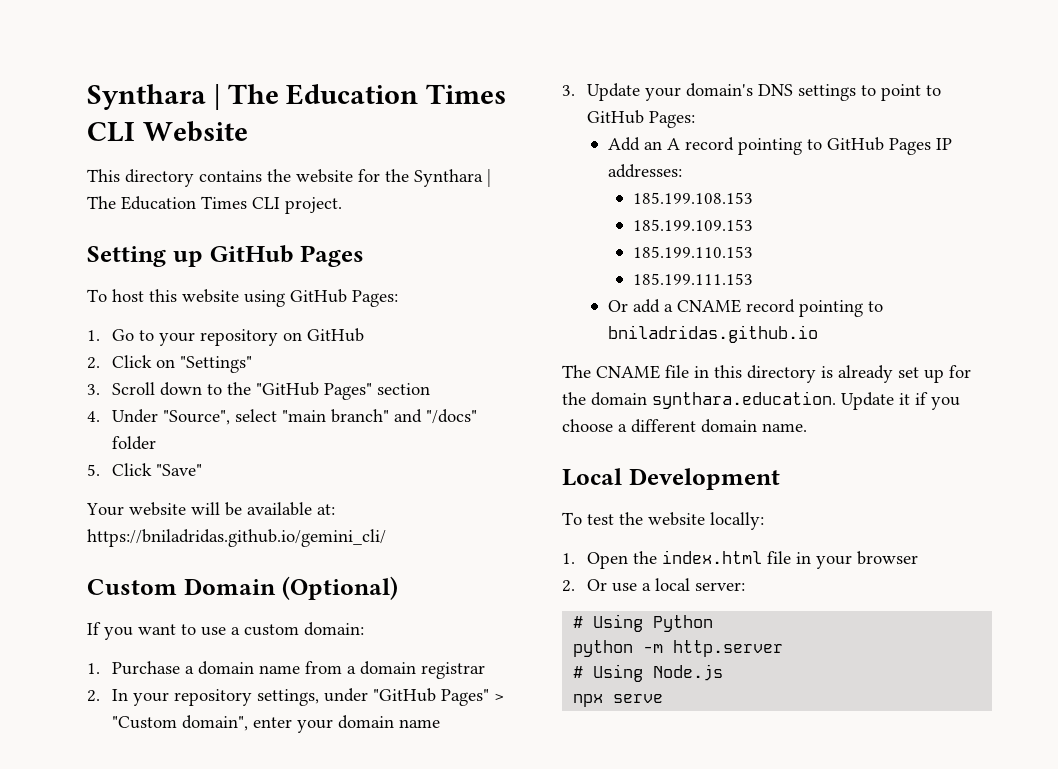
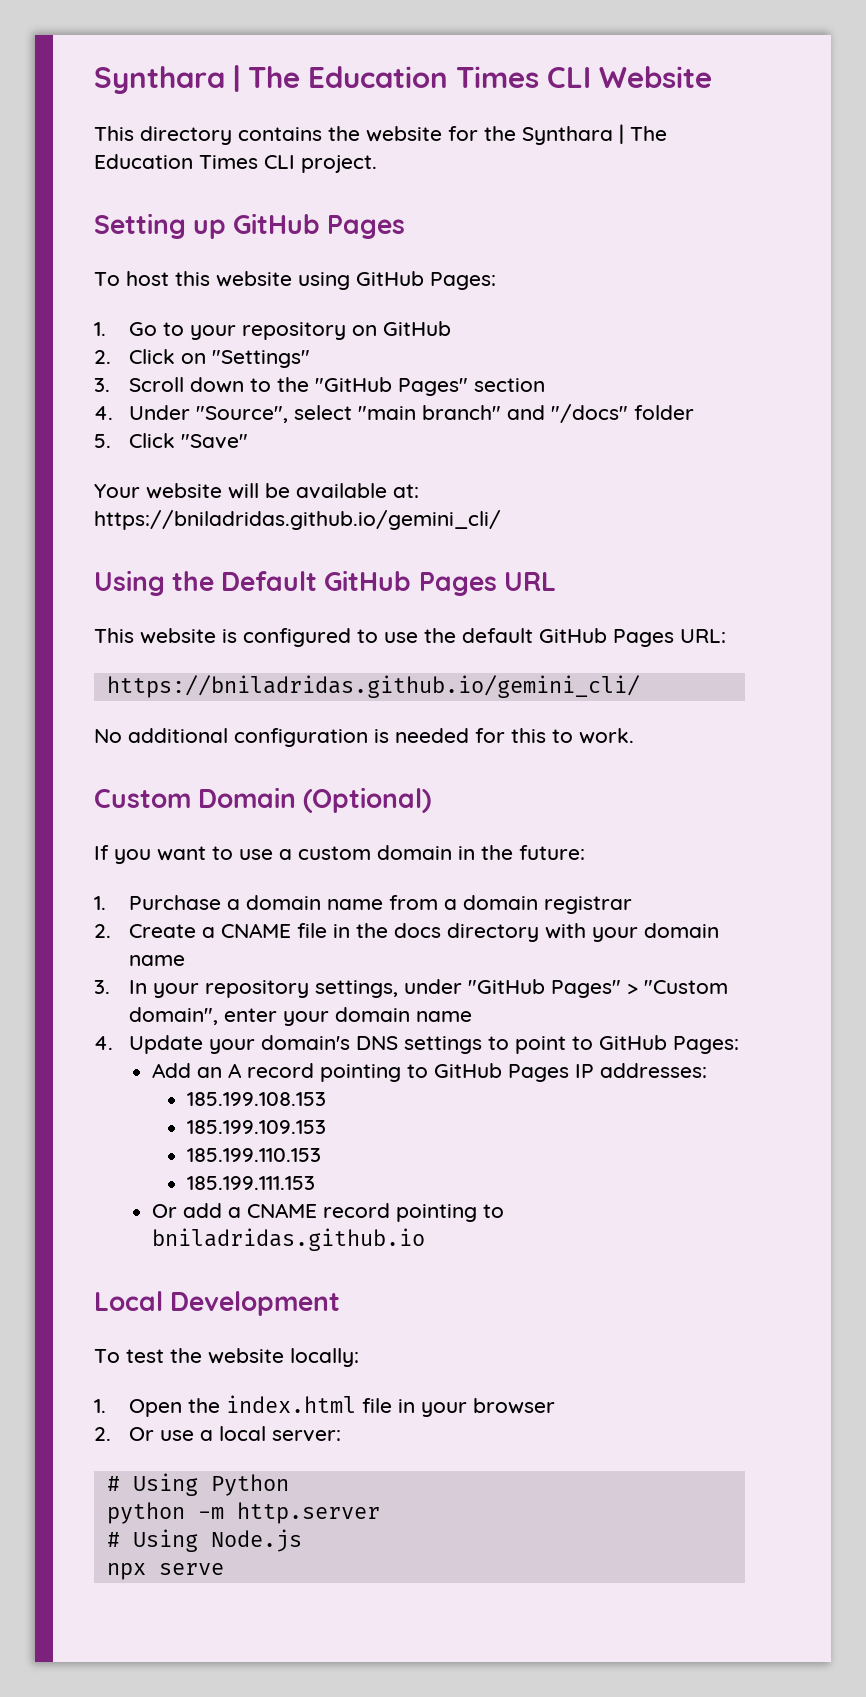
(386, 538) none -> [94,570,556,596] [94,628,726,647] [106,675,640,698] [94,728,634,747] // Using the Default GitHub Pages URL // This website is configured to use the default GitHub Pages URL: // https://bniladridas.github.io/gemini_cli/ // No additional configuration is needed for this to work.
[304,622,364,636] domain: -> [377,845,585,860] domain in the future:
(100, 696) none -> [128,923,719,942] [128,955,185,966] [94,980,110,994] Create a CNAME file in the docs directory with your domain name // 3.
[562,85,575,96] 3. -> [94,1036,113,1050] 4.
[562,365,971,383] [562,391,960,410] [562,419,807,433] // The CNAME file in this directory is already set up for the domain synthara.education. Update it if you choose a different domain name. -> (426, 1239) none

